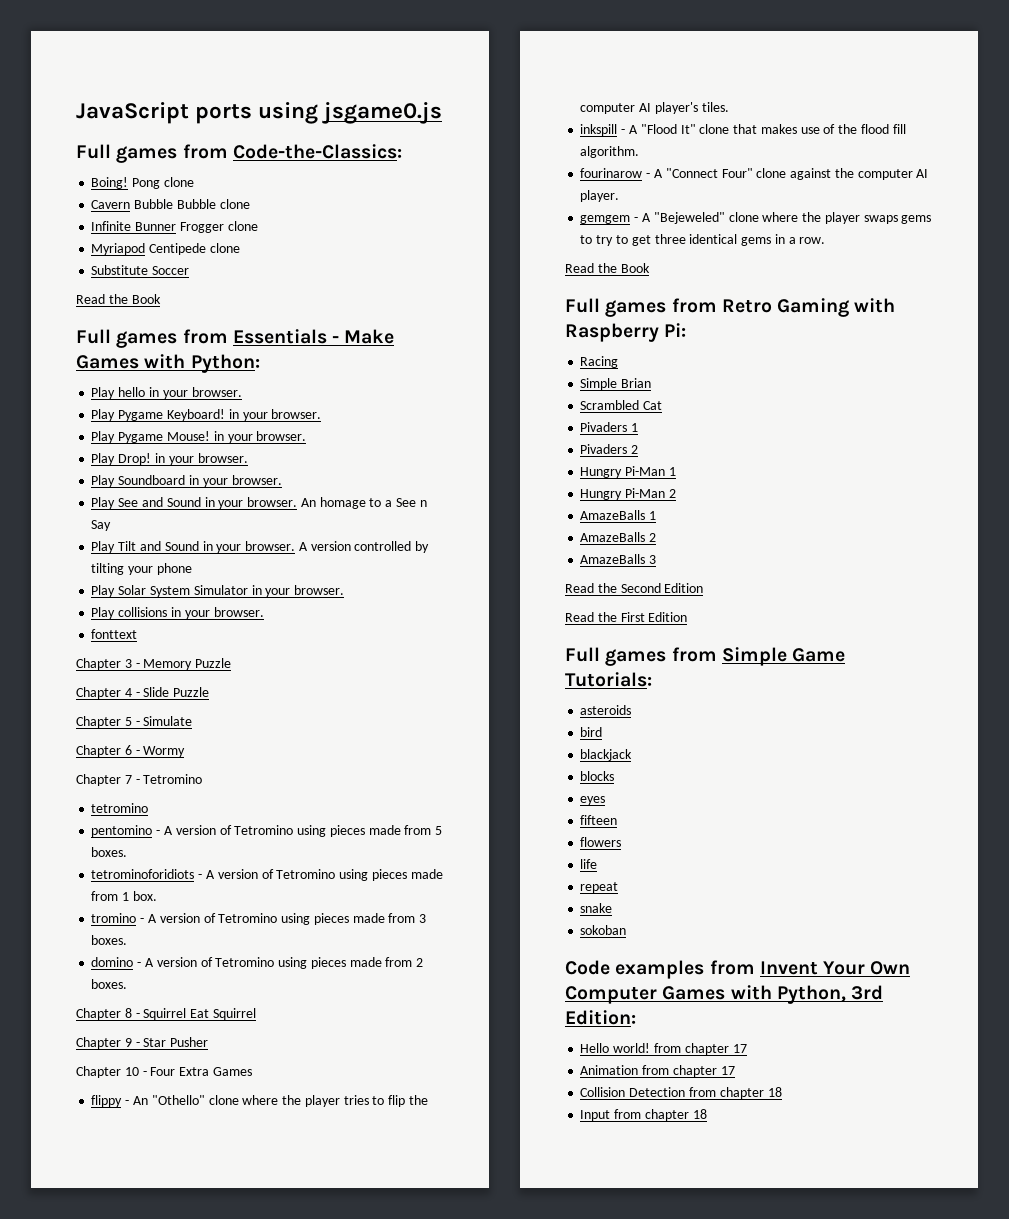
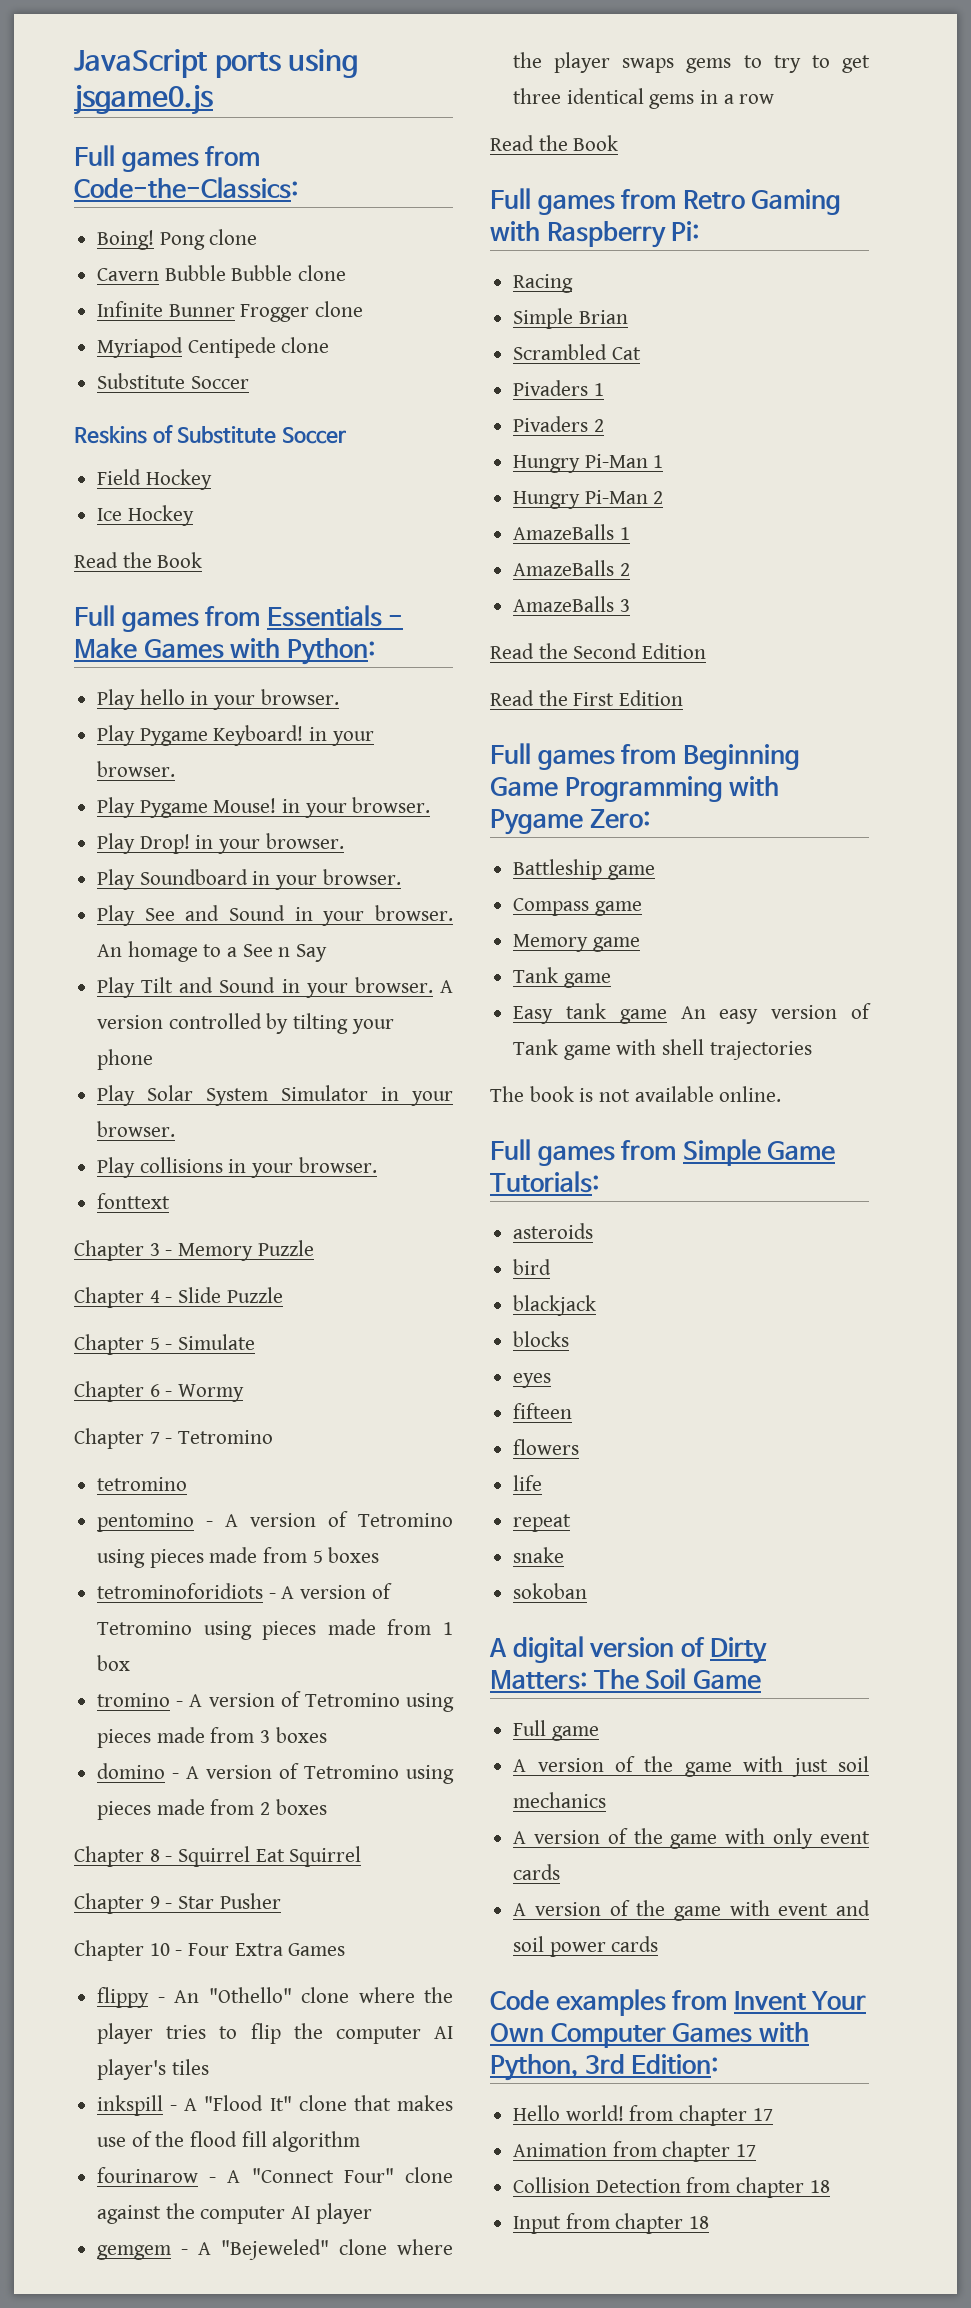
(190, 270) none -> [74,425,347,444] [97,469,212,490] [97,505,194,526] // Reskins of Substitute Soccer // Field Hockey // Ice Hockey
[91,847,128,857] boxes. -> [328,1547,380,1563] boxes
[132,891,157,901] box. -> [97,1655,131,1671] box
[91,935,128,945] boxes. -> [275,1727,327,1743] boxes
[91,979,128,989] boxes. -> [275,1799,327,1815] boxes
[701,102,729,112] tiles. -> [171,2059,209,2075] tiles
[580,146,640,158] algorithm. -> [272,2131,361,2152] algorithm
[580,190,620,202] player. -> [315,2203,372,2224] player
[799,237,826,244] row. -> [739,94,775,104] row
(688, 617) none -> [490,743,800,770] [490,776,780,802] [490,809,650,835] [513,859,655,880] [513,898,642,916] [513,934,640,952] [513,967,611,988] [513,1003,871,1024] [513,1039,812,1060] [490,1086,782,1102] // Full games from Beginning Game Programming with Pygame Zero: // Battleship game // Compass game // Memory game // Tank game // Easy tank game An easy version of Tank game with shell trajectories // The book is not available online.
(627, 930) none -> [489,1636,768,1664] [490,1668,761,1690] [513,1720,599,1741] [513,1756,869,1777] [513,1792,607,1808] [513,1828,870,1849] [513,1864,561,1880] [513,1900,870,1921] [513,1936,659,1957] // A digital version of Dirty Matters: The Soil Game // Full game // A version of the game with just soil mechanics // A version of the game with only event cards // A version of the game with event and soil power cards

